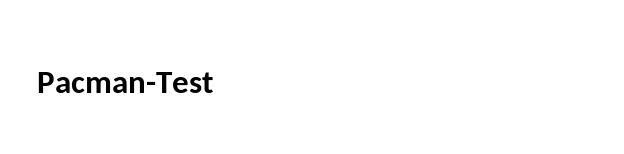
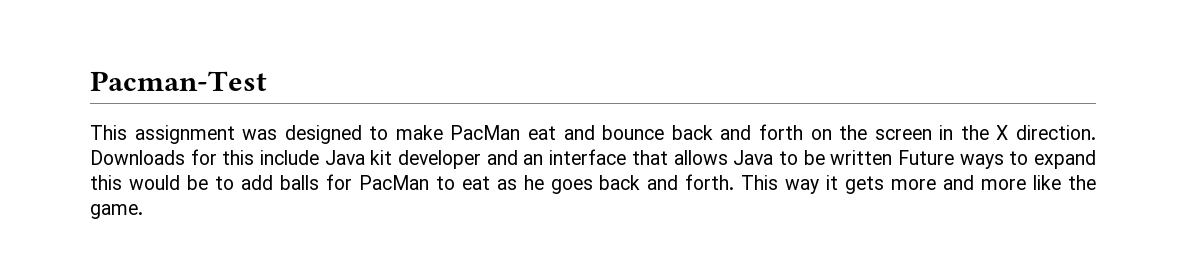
(213, 82) none -> [90,124,1096,144] [90,149,1097,169] [90,174,1097,194] [90,204,143,219] // This assignment was designed to make PacMan eat and bounce back and forth on the screen in the X direction. Downloads for this include Java kit developer and an interface that allows Java to be written Future ways to expand this would be to add balls for PacMan to eat as he goes back and forth. This way it gets more and more like the game.

